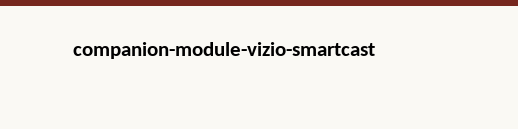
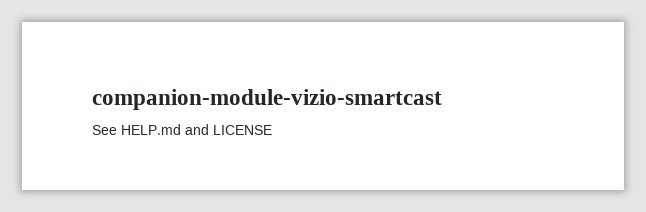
(375, 50) none -> [92,124,272,135] // See HELP.md and LICENSE

